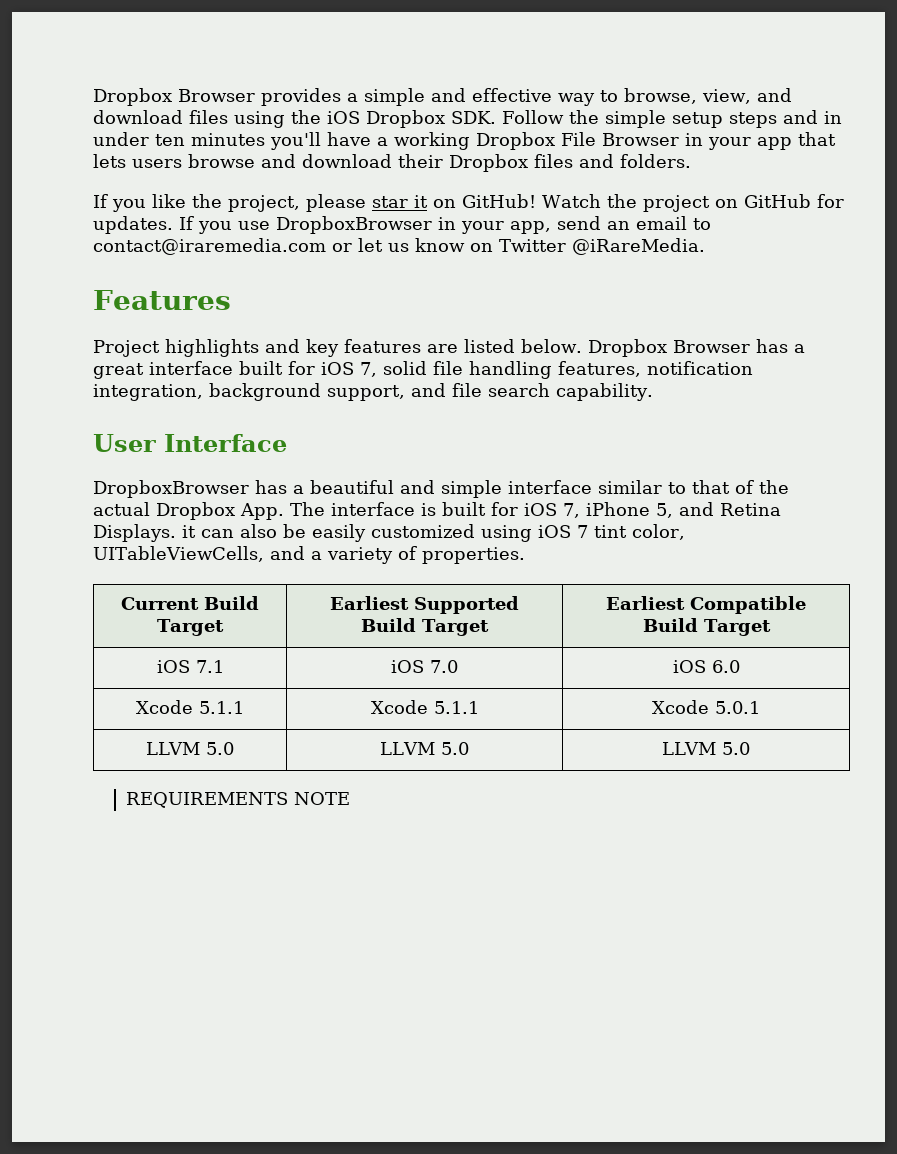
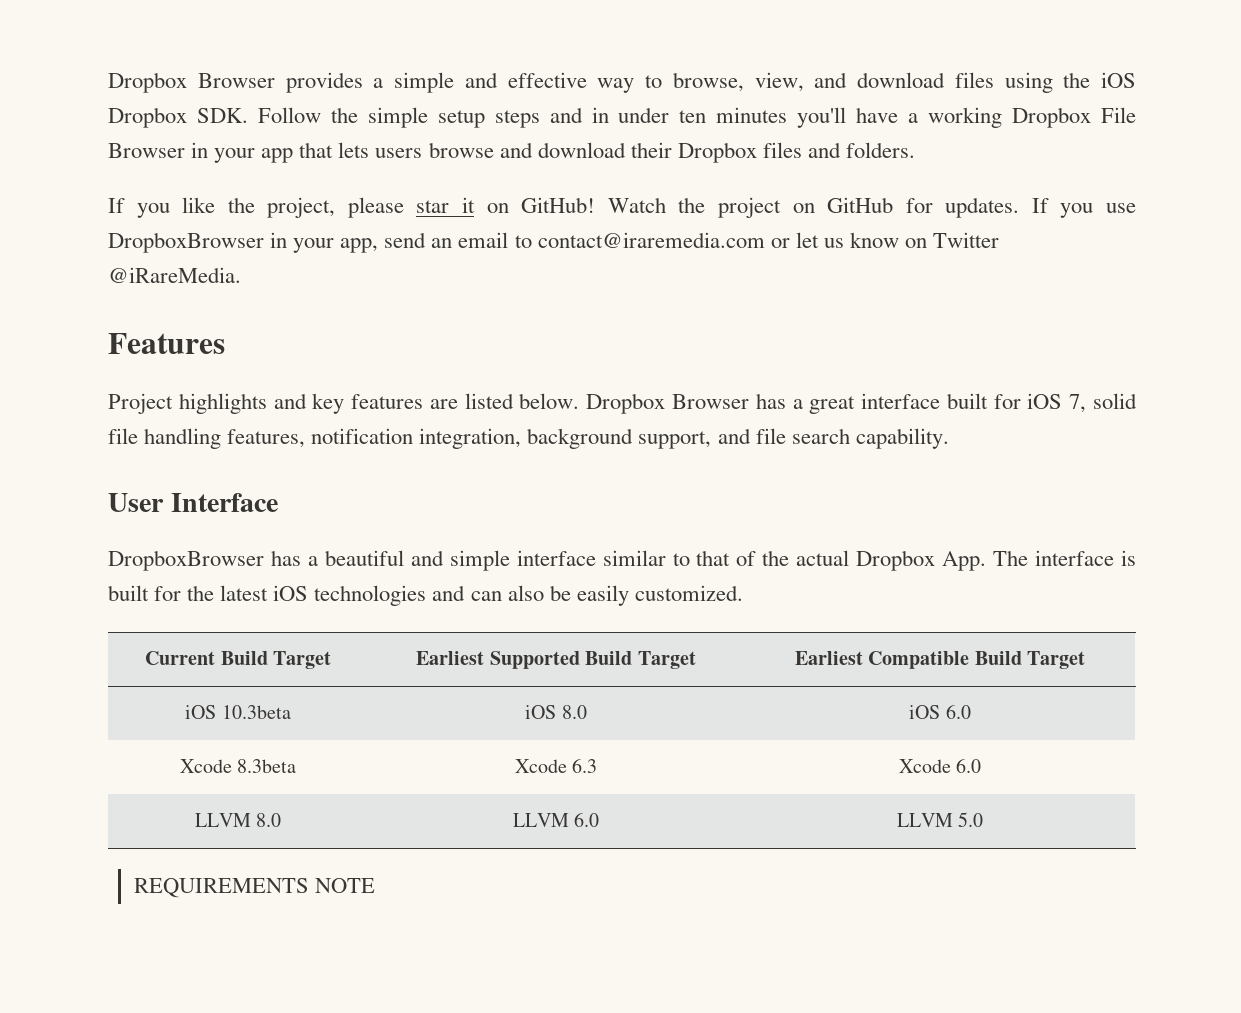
[524,502,781,518] [93,524,685,542] [93,546,525,564] iOS 7, iPhone 5, and Retina Displays. it can also be easily customized using iOS 7 tint color, UITableViewCells, and a variety of properties. -> [187,585,743,606] the latest iOS technologies and can also be easily customized.
[195,660,224,673] [391,660,458,673] 7.1 | iOS 7.0 -> [221,705,291,719] [525,705,587,719] 10.3beta | iOS 8.0
[199,701,244,714] [370,700,479,714] [651,700,760,714] [145,742,235,755] [380,742,469,755] 5.1.1 | Xcode 5.1.1 | Xcode 5.0.1 // LLVM 5.0 | LLVM 5.0 -> [237,759,297,773] [514,758,598,773] [898,758,982,773] [194,813,282,827] [512,812,600,827] 8.3beta | Xcode 6.3 | Xcode 6.0 // LLVM 8.0 | LLVM 6.0

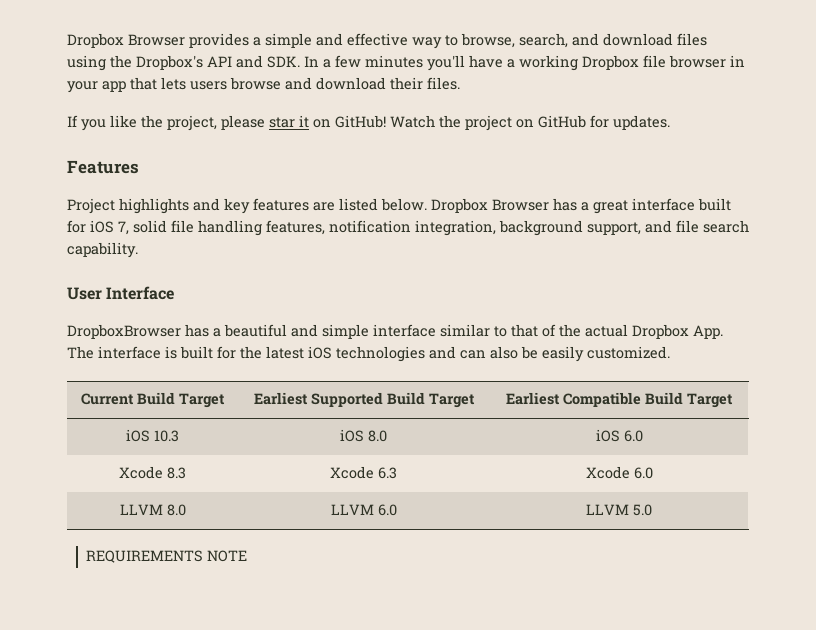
[754,72,804,92] view, -> [519,33,568,48] search,
[1101,72,1136,88] [108,107,707,128] iOS Dropbox SDK. Follow the simple setup steps and in under ten -> [136,55,361,70] Dropbox's API and SDK. In a few
[1100,107,1136,123] [108,143,185,158] File Browser -> [643,55,726,68] file browser
[677,142,916,163] Dropbox files and folders. -> [427,77,460,90] files.
[1031,198,1136,218] [108,232,1000,253] [108,267,241,283] If you use DropboxBrowser in your app, send an email to contact@iraremedia.com or let us know on Twitter @iRareMedia. -> (670, 122) none
[221,705,291,719] 10.3beta -> [154,430,179,442] 10.3
[237,759,297,773] 8.3beta -> [167,467,186,479] 8.3

